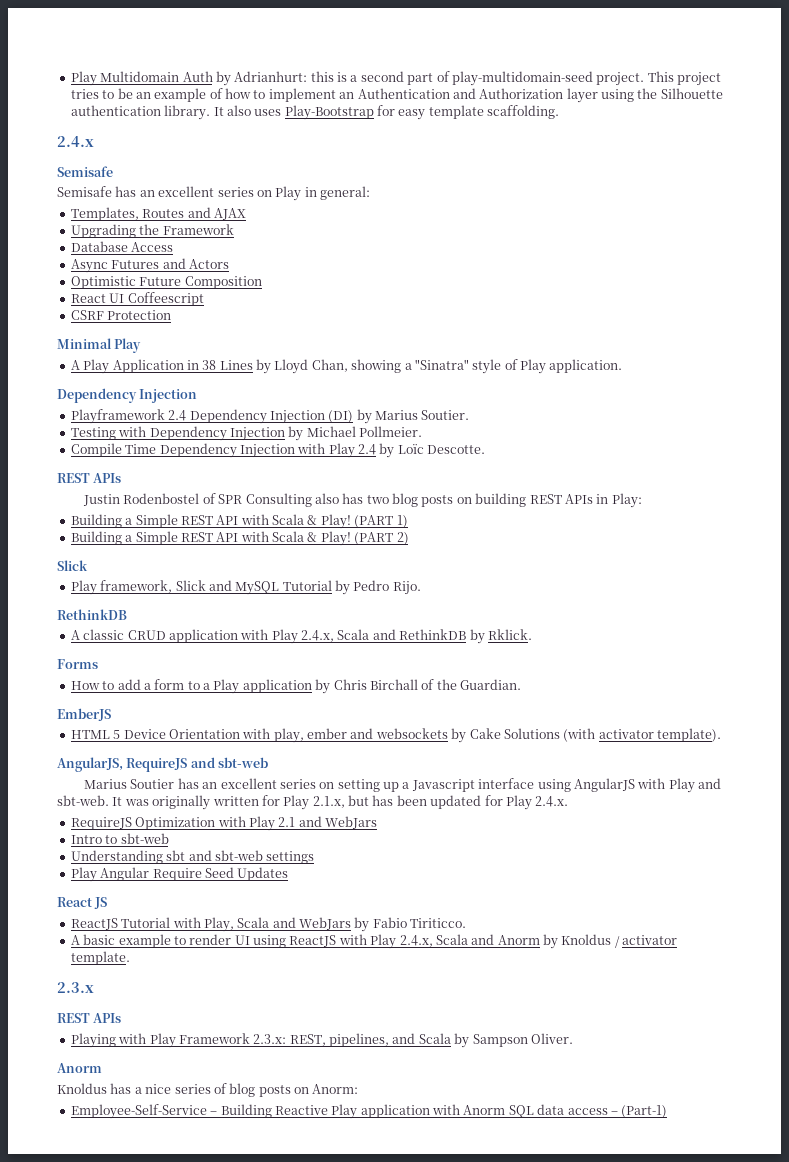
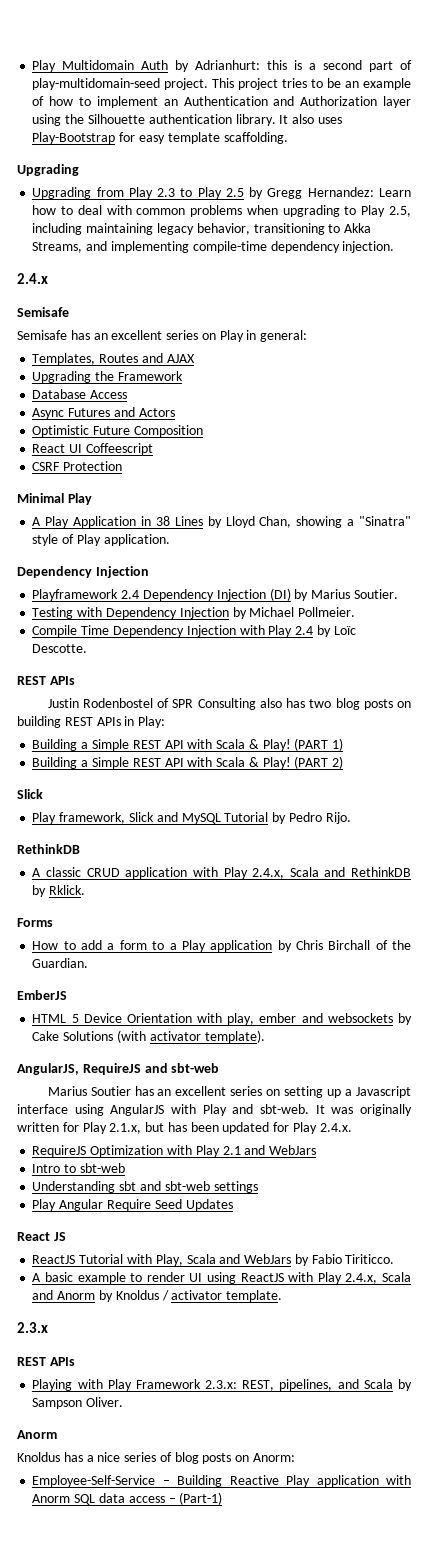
(560, 112) none -> [17,164,79,176] [32,187,411,199] [32,205,411,217] [32,223,372,235] [32,241,395,253] // Upgrading // Upgrading from Play 2.3 to Play 2.5 by Gregg Hernandez: Learn how to deal with common problems when upgrading to Play 2.5, including maintaining legacy behavior, transitioning to Akka Streams, and implementing compile-time dependency injection.

